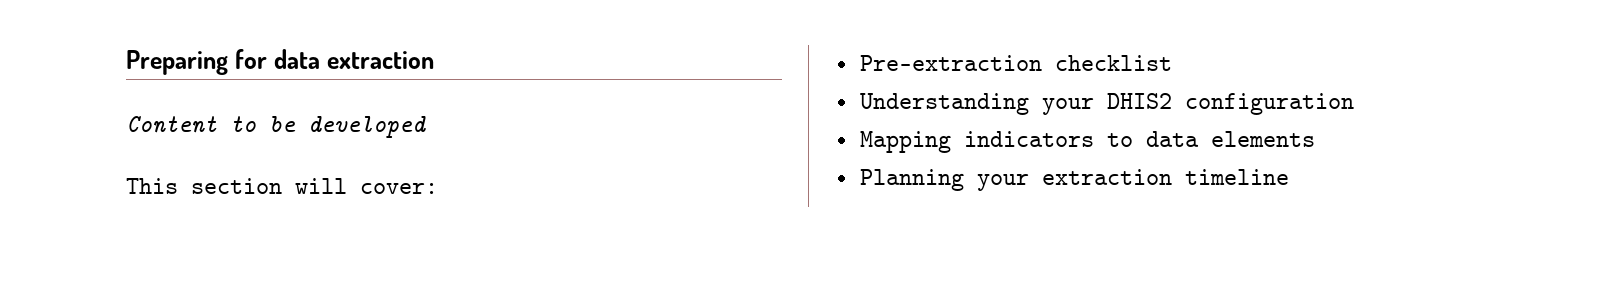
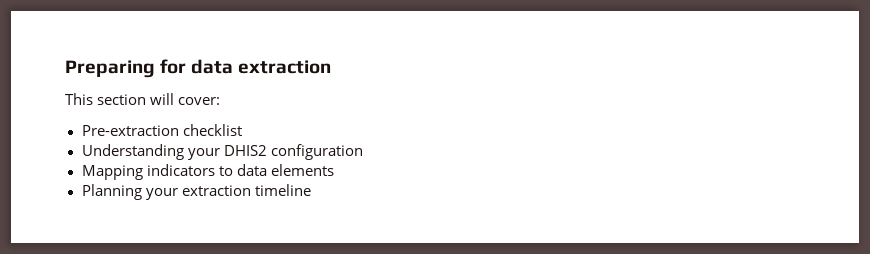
[126,116,426,138] // Content to be developed -> (332, 67) none

